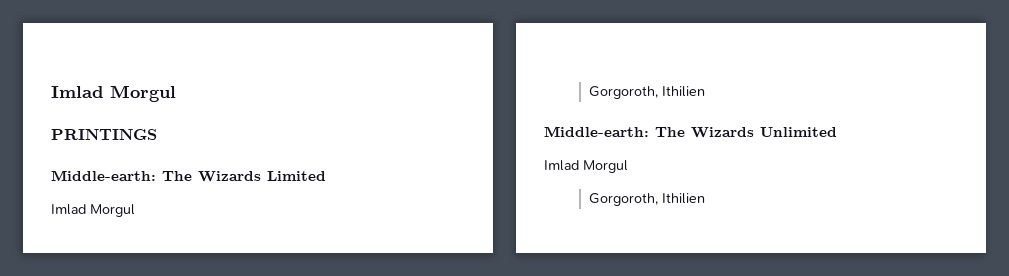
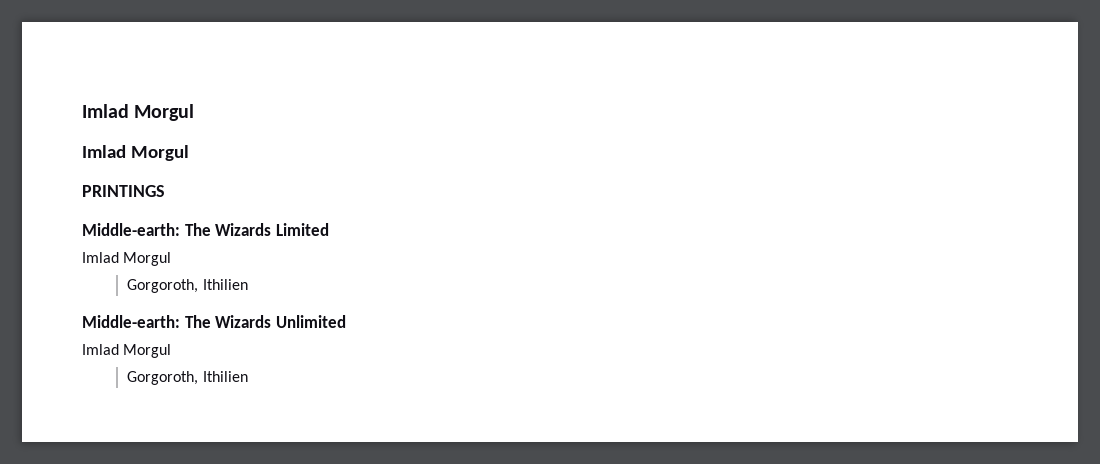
[51,85,176,102] Imlad Morgul -> [82,104,195,121] [82,145,189,161] Imlad Morgul // Imlad Morgul

